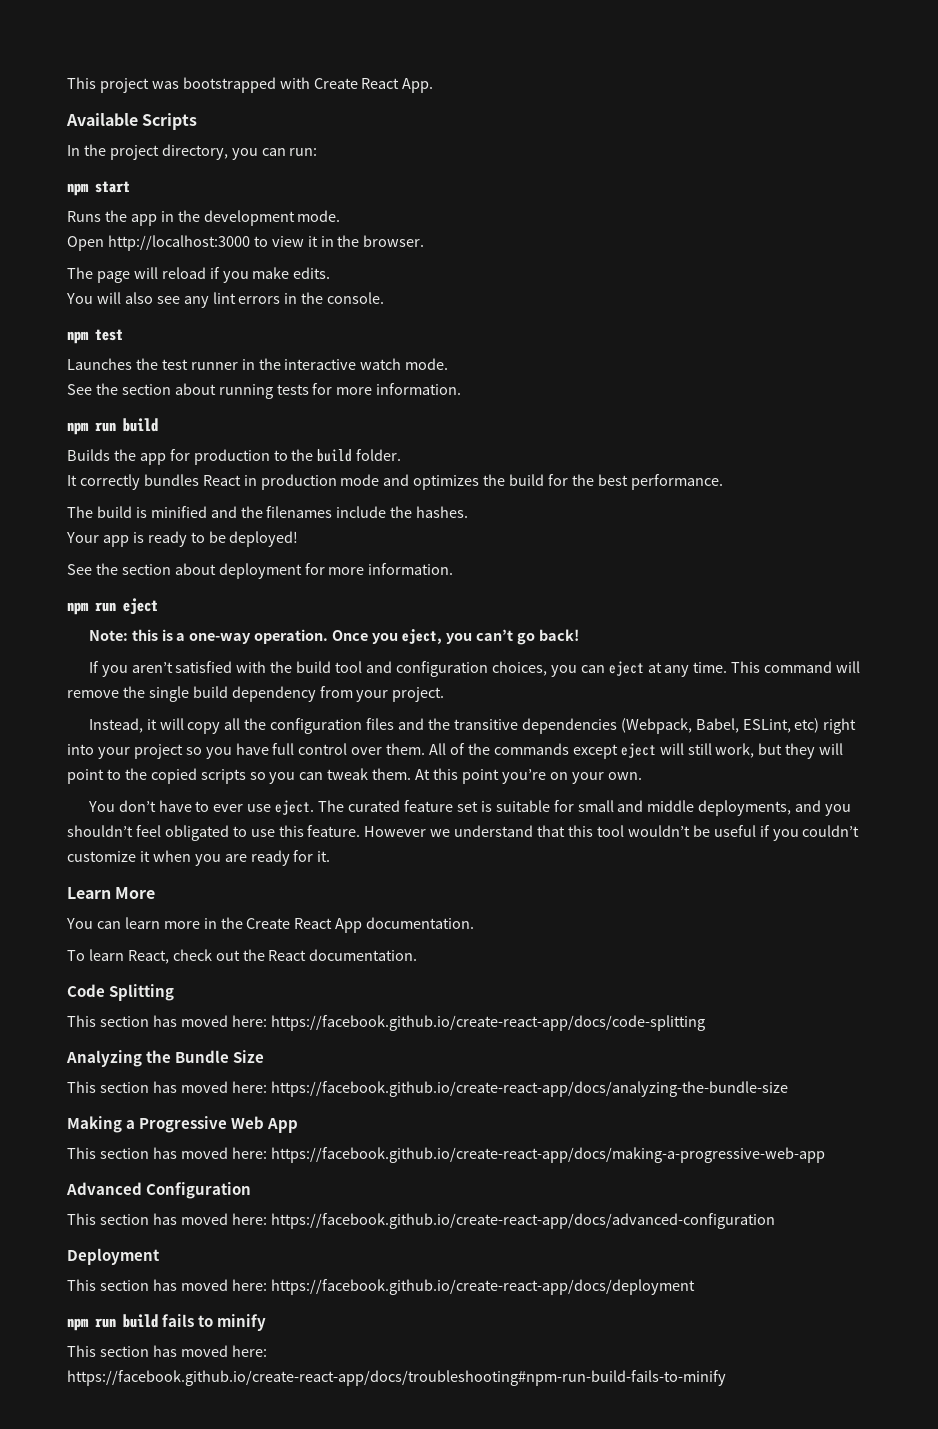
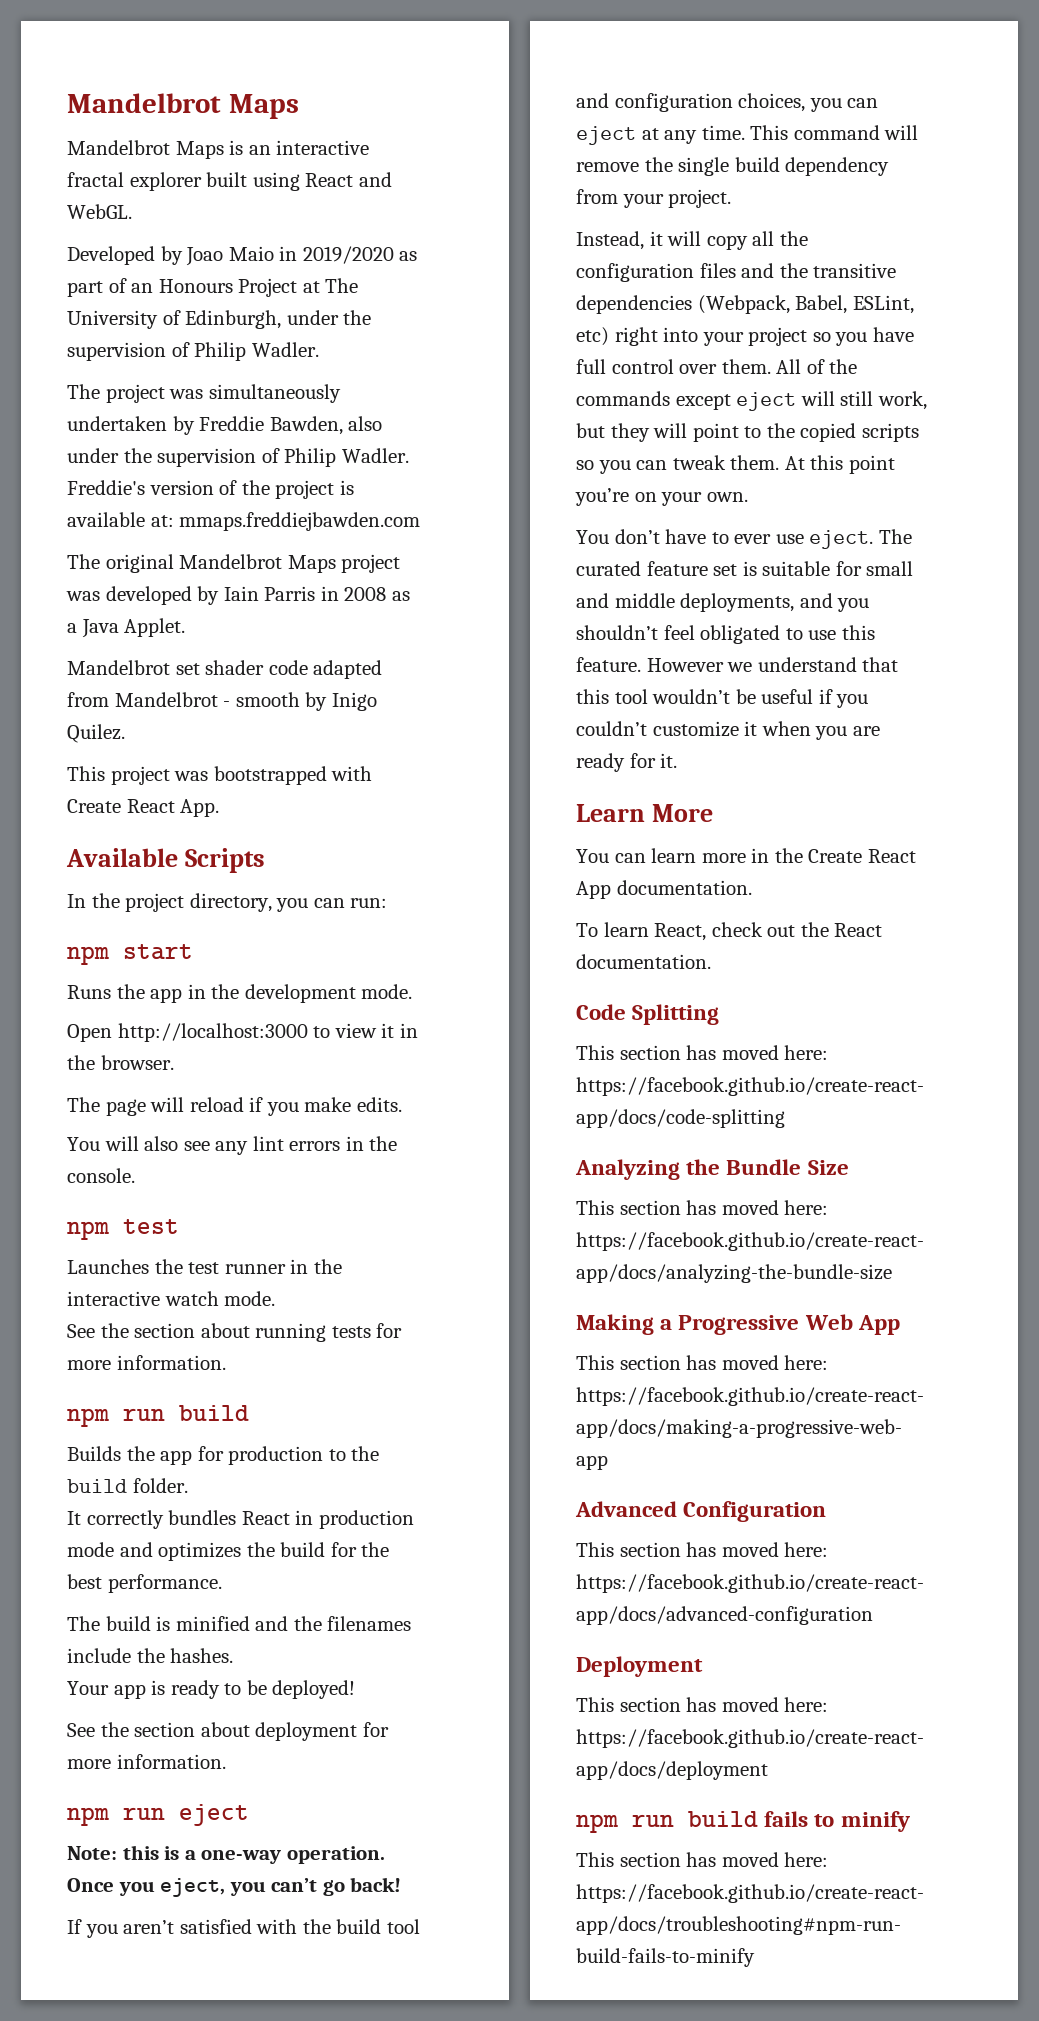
(67, 83) none -> [67,93,299,119] [67,140,370,159] [67,172,392,191] [67,204,132,219] [67,246,418,266] [67,278,359,297] [67,310,372,329] [67,342,319,361] [67,384,341,403] [67,416,383,435] [67,448,409,467] [67,480,354,499] [67,512,421,531] [67,554,401,573] [66,586,410,605] [67,618,186,638] [67,660,383,679] [67,692,377,711] [67,724,125,743] Mandelbrot Maps // Mandelbrot Maps is an interactive fractal explorer built using React and WebGL. // Developed by Joao Maio in 2019/2020 as part of an Honours Project at The University of Edinburgh, under the supervision of Philip Wadler. // The project was simultaneously undertaken by Freddie Bawden, also under the supervision of Philip Wadler. Freddie's version of the project is available at: mmaps.freddiejbawden.com // The original Mandelbrot Maps project was developed by Iain Parris in 2008 as a Java Applet. // Mandelbrot set shader code adapted from Mandelbrot - smooth by Inigo Quilez. //

